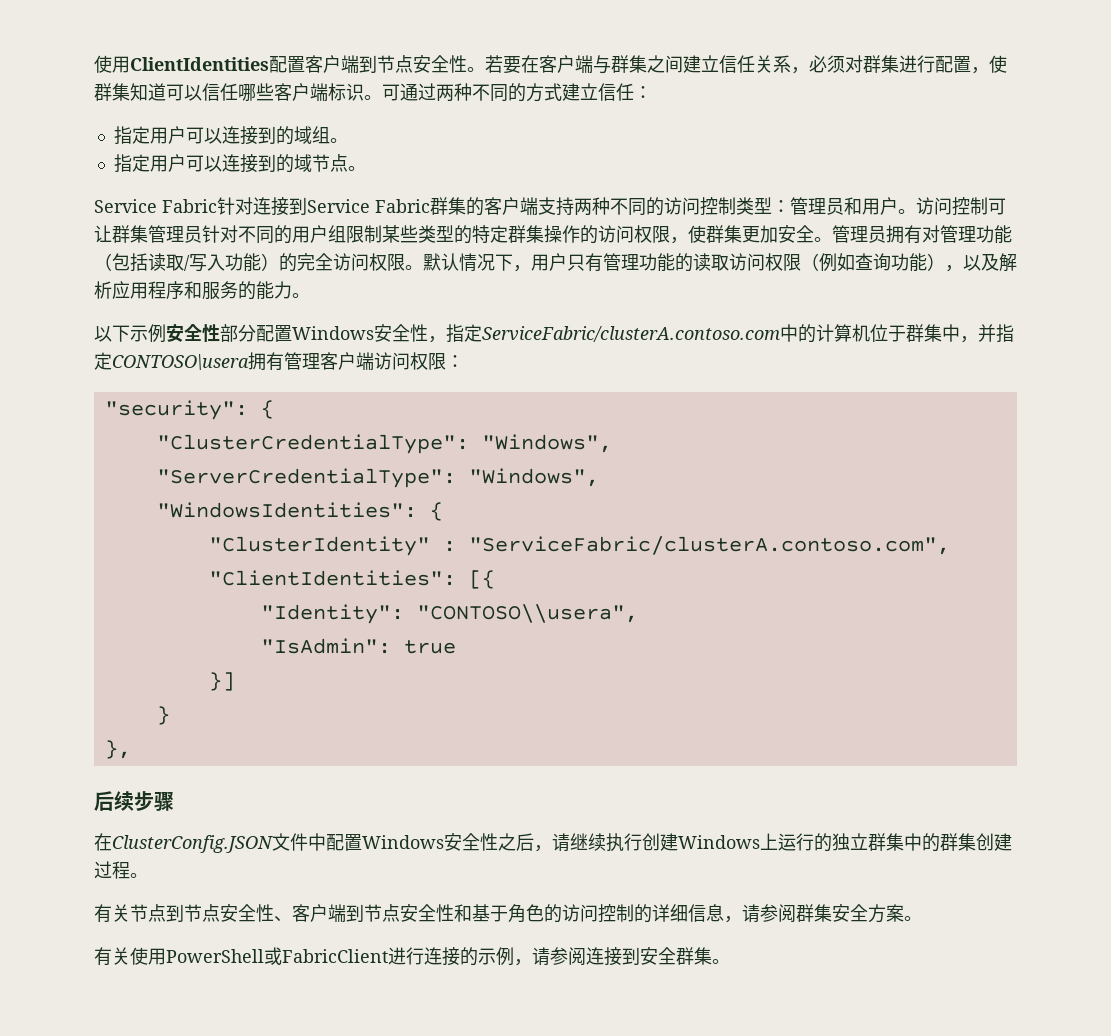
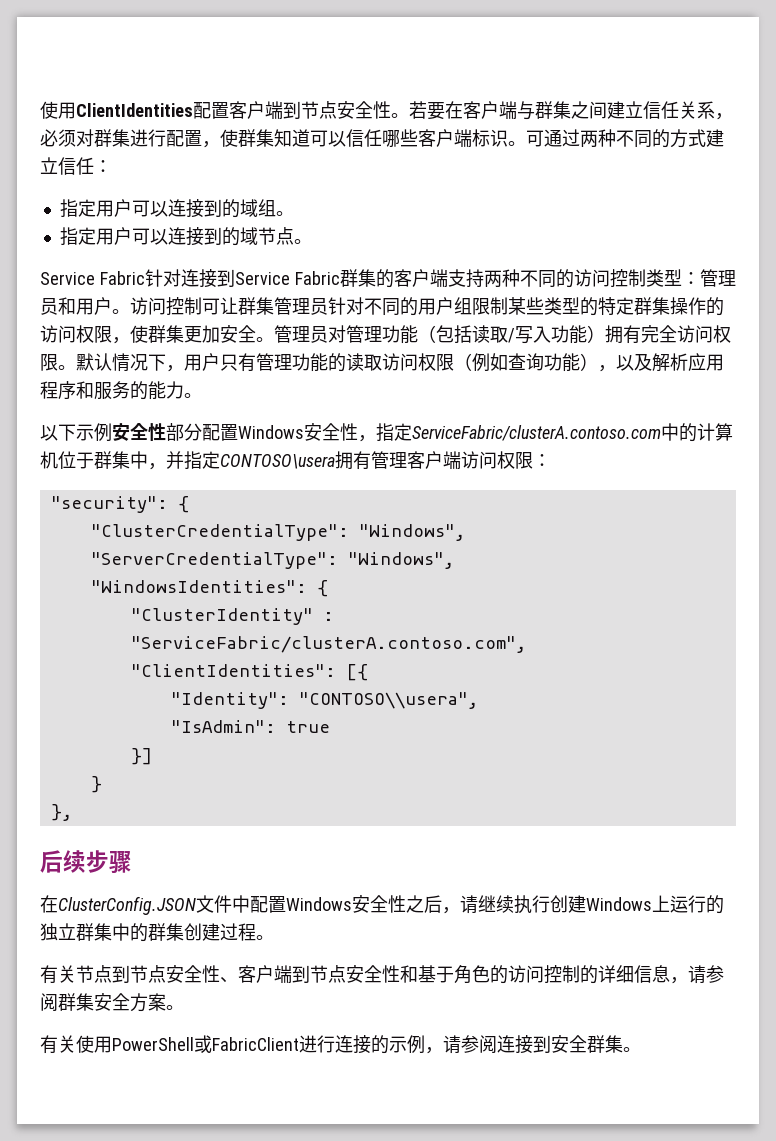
[886,225,922,244] 拥有 -> (328, 334) none
[279,253,297,272] 的 -> [605,325,641,344] 拥有

